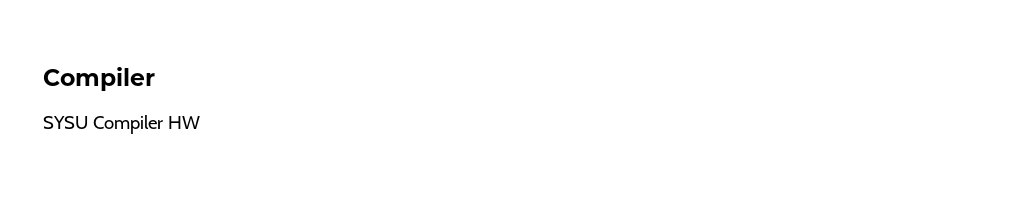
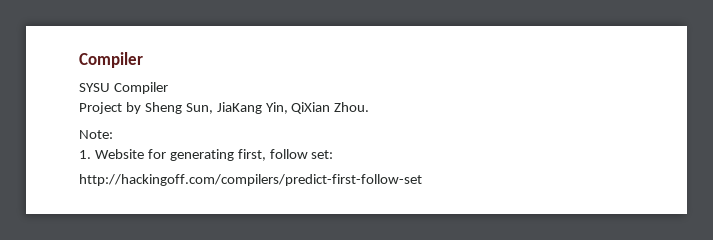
[167,116,200,129] HW -> [79,102,370,114] [79,130,113,139] [79,149,334,161] [79,174,422,186] // Project by Sheng Sun, JiaKang Yin, QiXian Zhou. // Note: // 1. Website for generating first, follow set: // http://hackingoff.com/compilers/predict-first-follow-set

